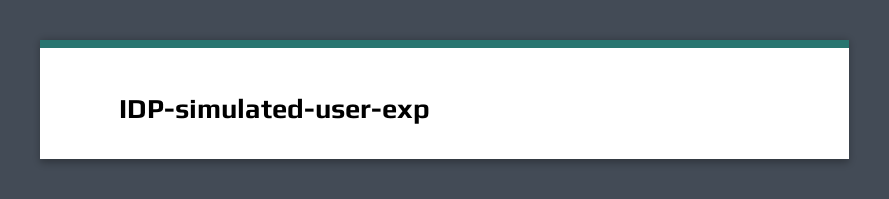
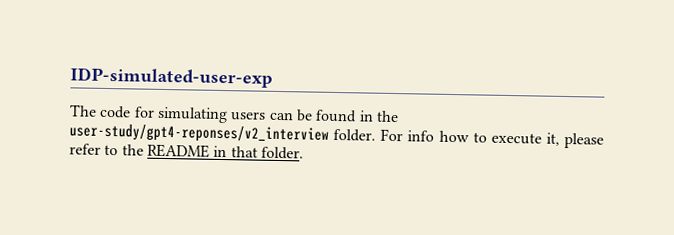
(430, 111) none -> [69,104,399,124] [69,123,604,149] [69,143,304,160] // The code for simulating users can be found in the user-study/gpt4-reponses/v2_interview folder. For info how to execute it, please refer to the README in that folder.

